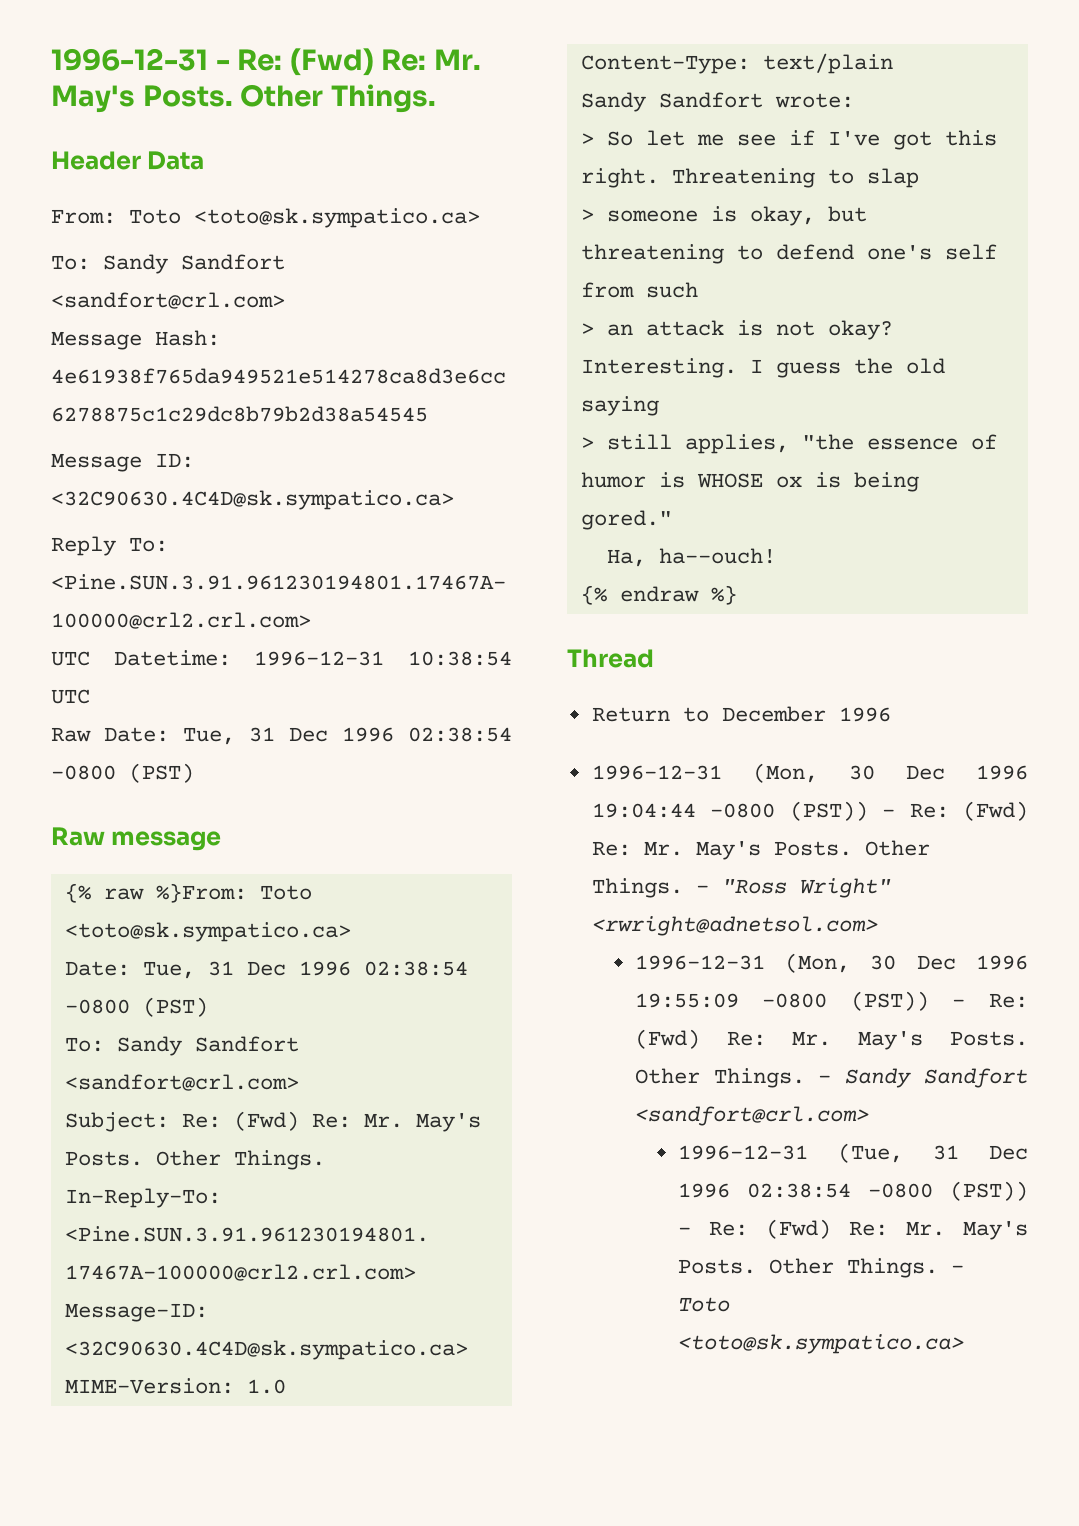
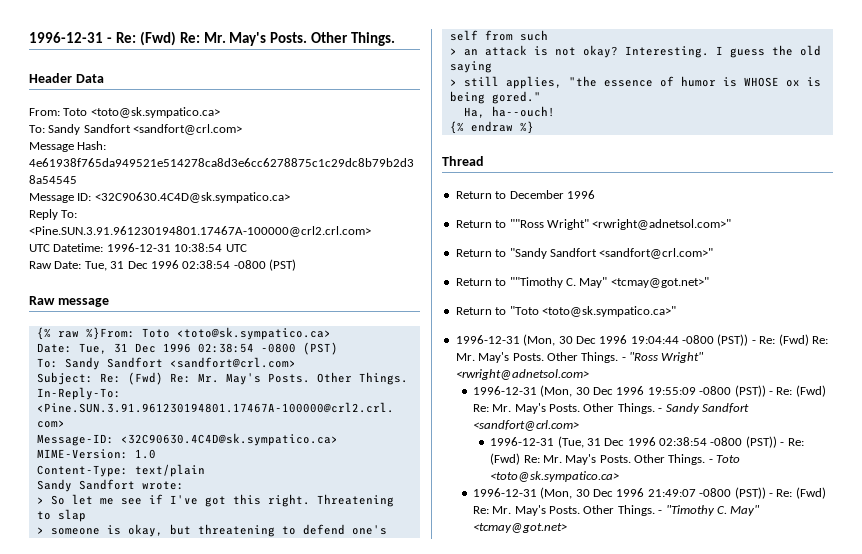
(891, 714) none -> [455,219,732,230] [455,248,714,259] [455,277,709,288] [455,306,676,317] // Return to ""Ross Wright" <rwright@adnetsol.com>" // Return to "Sandy Sandfort <sandfort@crl.com>" // Return to ""Timothy C. May" <tcmay@got.net>" // Return to "Toto <toto@sk.sympatico.ca>"
(965, 1344) none -> [472,487,826,499] [472,505,761,516] [472,523,567,533] // 1996-12-31 (Mon, 30 Dec 1996 21:49:07 -0800 (PST)) - Re: (Fwd) Re: Mr. May's Posts. Other Things. - "Timothy C. May" <tcmay@got.net>

